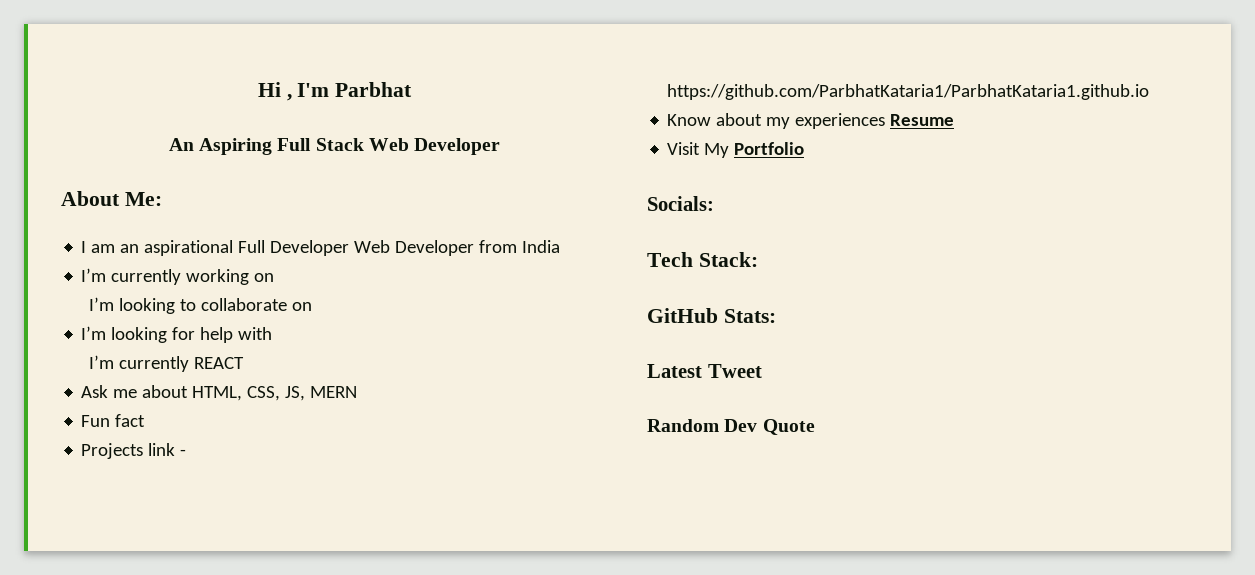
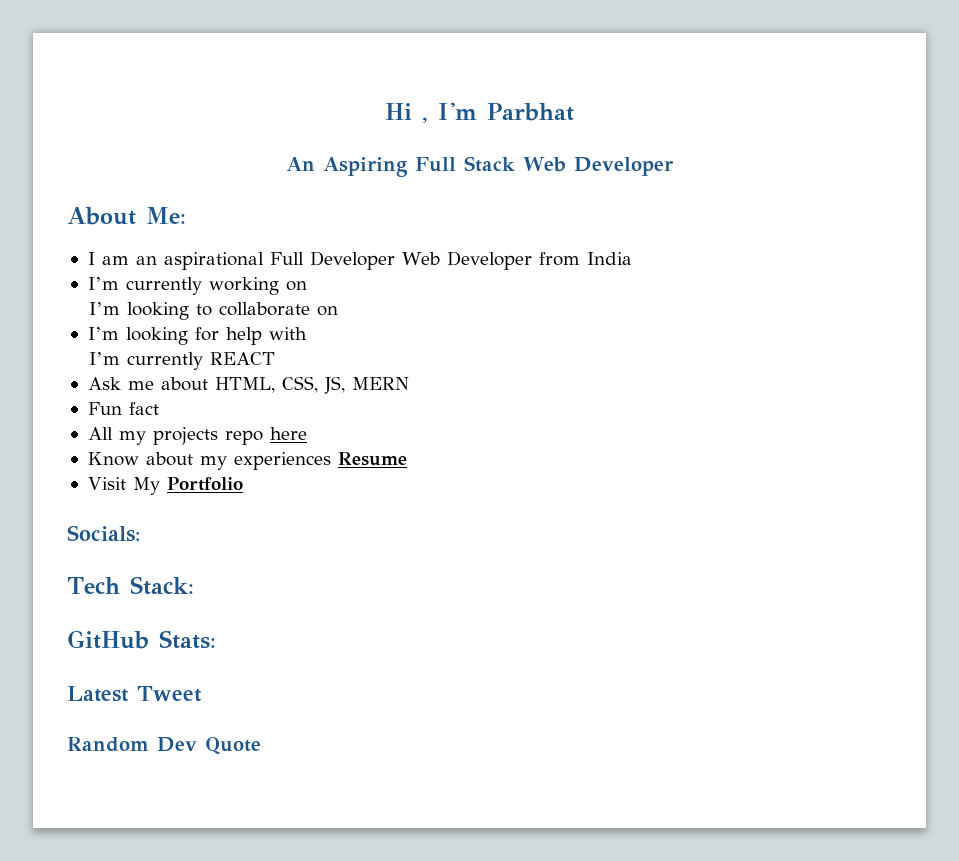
[81,443,187,459] [667,84,1150,100] Projects link - https://github.com/ParbhatKataria1/ParbhatKataria1.github.io -> [87,427,307,445] All my projects repo here

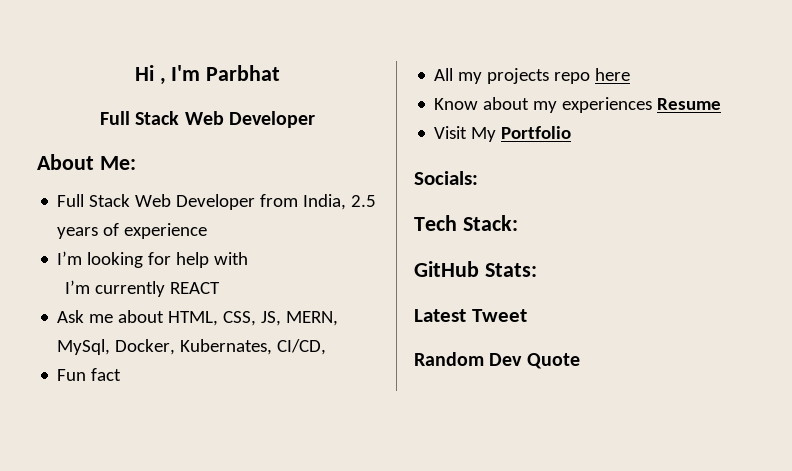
[286,157,409,177] An Aspiring -> (281, 73) none
[87,251,632,270] [87,277,307,295] [89,302,339,320] I am an aspirational Full Developer Web Developer from India // I’m currently working on // I’m looking to collaborate on -> [57,194,377,210] [57,223,208,239] Full Stack Web Developer from India, 2.5 years of experience
[351,377,409,390] MERN -> [286,311,339,326] [57,339,327,355] MERN, MySql, Docker, Kubernates, CI/CD,

